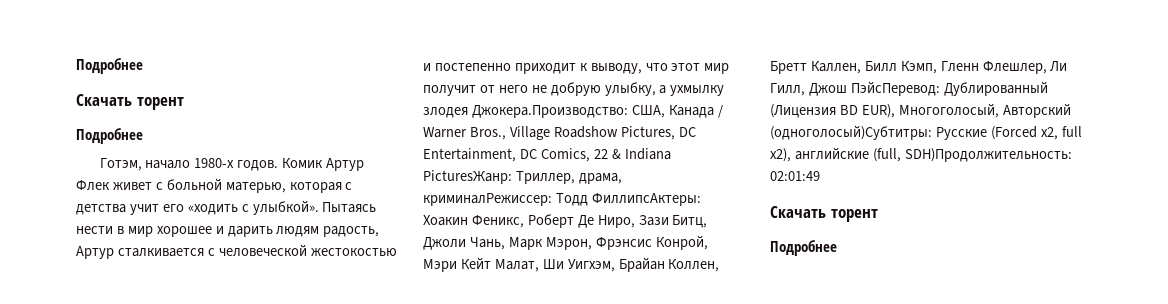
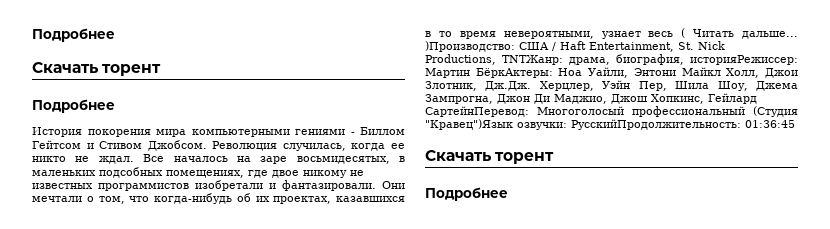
[99,158,365,171] [76,178,353,193] [76,200,377,215] [76,226,380,237] [76,244,397,259] [423,63,730,74] [423,82,725,96] [423,105,723,118] [423,126,696,140] [423,148,671,162] [423,170,622,184] [423,193,701,206] [423,214,708,228] [423,235,708,250] [423,257,720,272] [770,61,1068,74] [770,81,1048,96] [770,103,1071,118] [770,125,1082,140] [770,147,1072,162] [770,171,820,181] Готэм, начало 1980-х годов. Комик Артур Флек живет с больной матерью, которая с детства учит его «ходить с улыбкой». Пытаясь нести в мир хорошее и дарить людям радость, Артур сталкивается с человеческой жестокостью и постепенно приходит к выводу, что этот мир получит от него не добрую улыбку, а ухмылку злодея Джокера.Производство: США, Канада / Warner Bros., Village Roadshow Pictures, DC Entertainment, DC Comics, 22 & Indiana PicturesЖанр: Триллер, драма, криминалРежиссер: Тодд ФиллипсАктеры: Хоакин Феникс, Роберт Де Ниро, Зази Битц, Джоли Чань, Марк Мэрон, Фрэнсис Конрой, Мэри Кейт Малат, Ши Уигхэм, Брайан Коллен, Бретт Каллен, Билл Кэмп, Гленн Флешлер, Ли Гилл, Джош ПэйсПеревод: Дублированный (Лицензия BD EUR), Многоголосый, Авторский (одноголосый)Субтитры: Русские (Forced x2, full x2), английские (full, SDH)Продолжительность: 02:01:49 -> [32,127,405,137] [32,140,405,151] [32,154,405,164] [32,167,364,178] [32,180,405,191] [32,193,405,204] [425,28,798,39] [425,41,725,52] [425,54,798,65] [425,67,798,78] [425,80,798,91] [425,93,757,104] [425,106,798,117] [425,119,795,130] История покорения мира компьютерными гениями - Биллом Гейтсом и Стивом Джобсом. Революция случилась, когда ее никто не ждал. Все началось на заре восьмидесятых, в маленьких подсобных помещениях, где двое никому не известных программистов изобретали и фантазировали. Они мечтали о том, что когда-нибудь об их проектах, казавшихся в то время невероятными, узнает весь ( Читать дальше... )Производство: США / Haft Entertainment, St. Nick Productions, TNTЖанр: драма, биография, историяРежиссер: Мартин БёркАктеры: Ноа Уайли, Энтони Майкл Холл, Джои Злотник, Дж.Дж. Херцлер, Уэйн Пер, Шила Шоу, Джема Зампрогна, Джон Ди Маджио, Джош Хопкинс, Гейлард СартейнПеревод: Многоголосый профессиональный (Студия "Кравец")Язык озвучки: РусскийПродолжительность: 01:36:45

